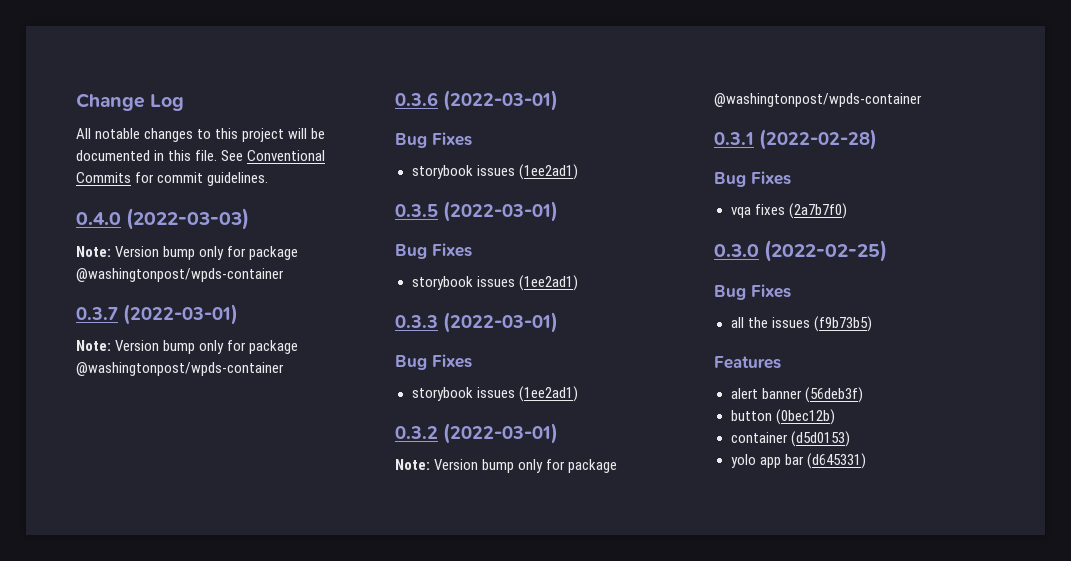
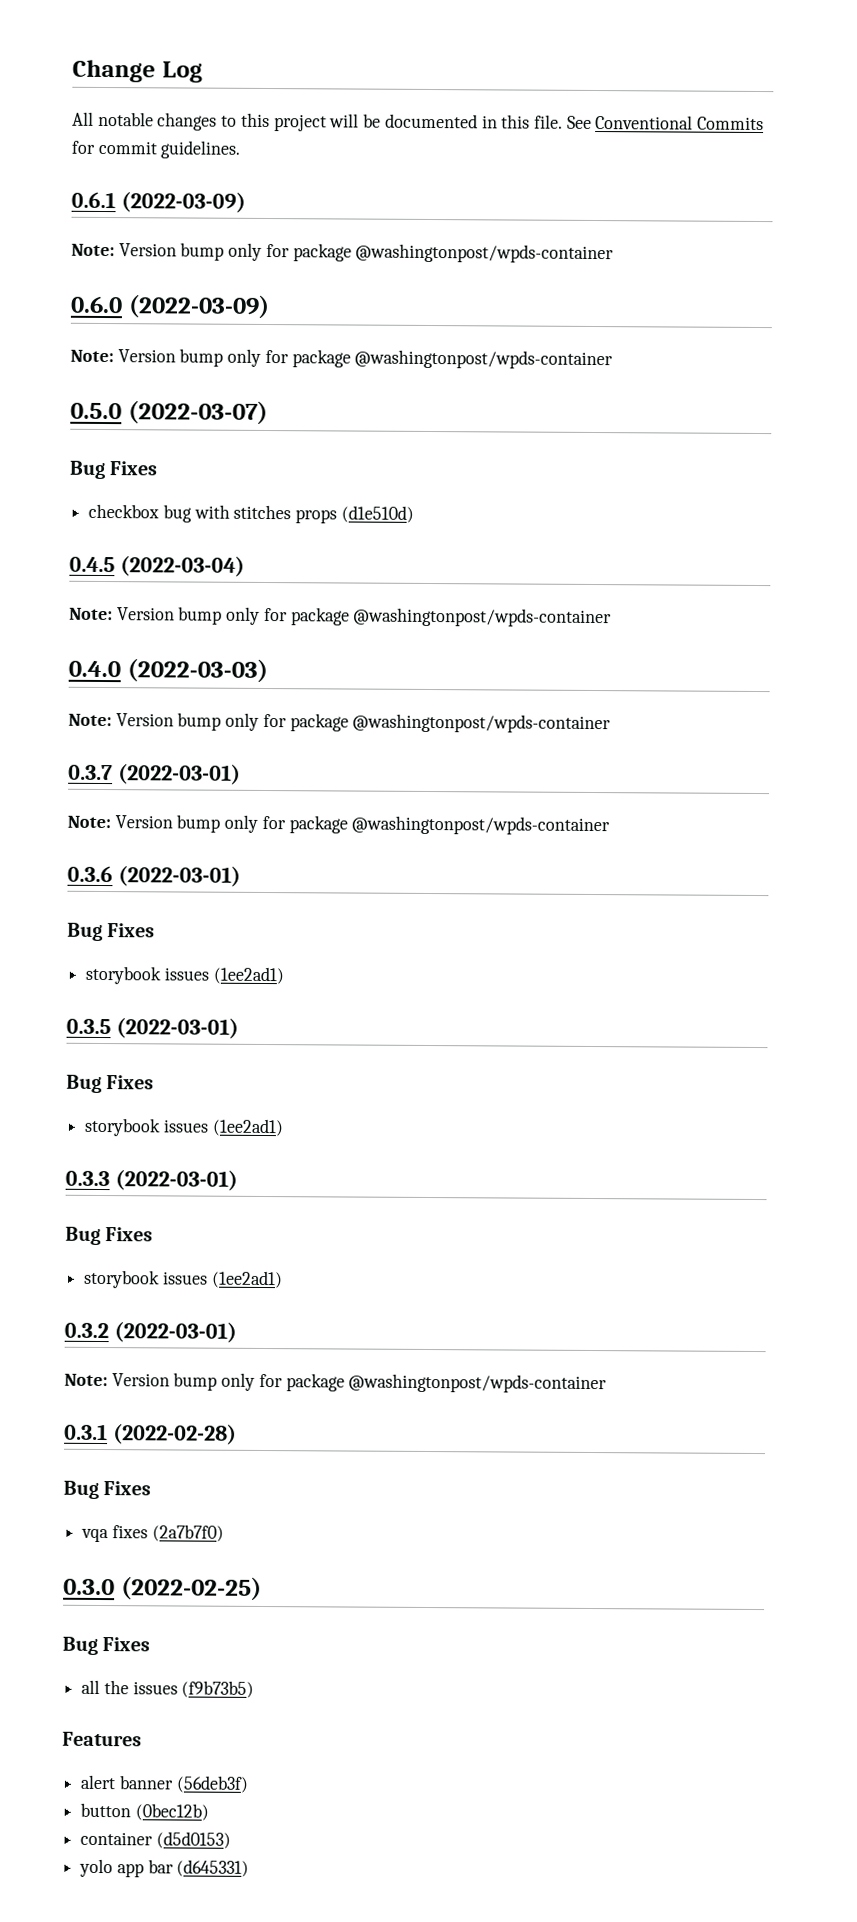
(269, 179) none -> [71,191,246,213] [71,242,615,264] [70,294,270,320] [70,348,614,370] [70,400,268,426] [69,460,159,480] [88,503,414,524] [69,555,245,577] [69,606,613,628] // 0.6.1 (2022-03-09) // Note: Version bump only for package @washingtonpost/wpds-container // 0.6.0 (2022-03-09) // Note: Version bump only for package @washingtonpost/wpds-container // 0.5.0 (2022-03-07) // Bug Fixes // checkbox bug with stitches props (d1e510d) // 0.4.5 (2022-03-04) // Note: Version bump only for package @washingtonpost/wpds-container

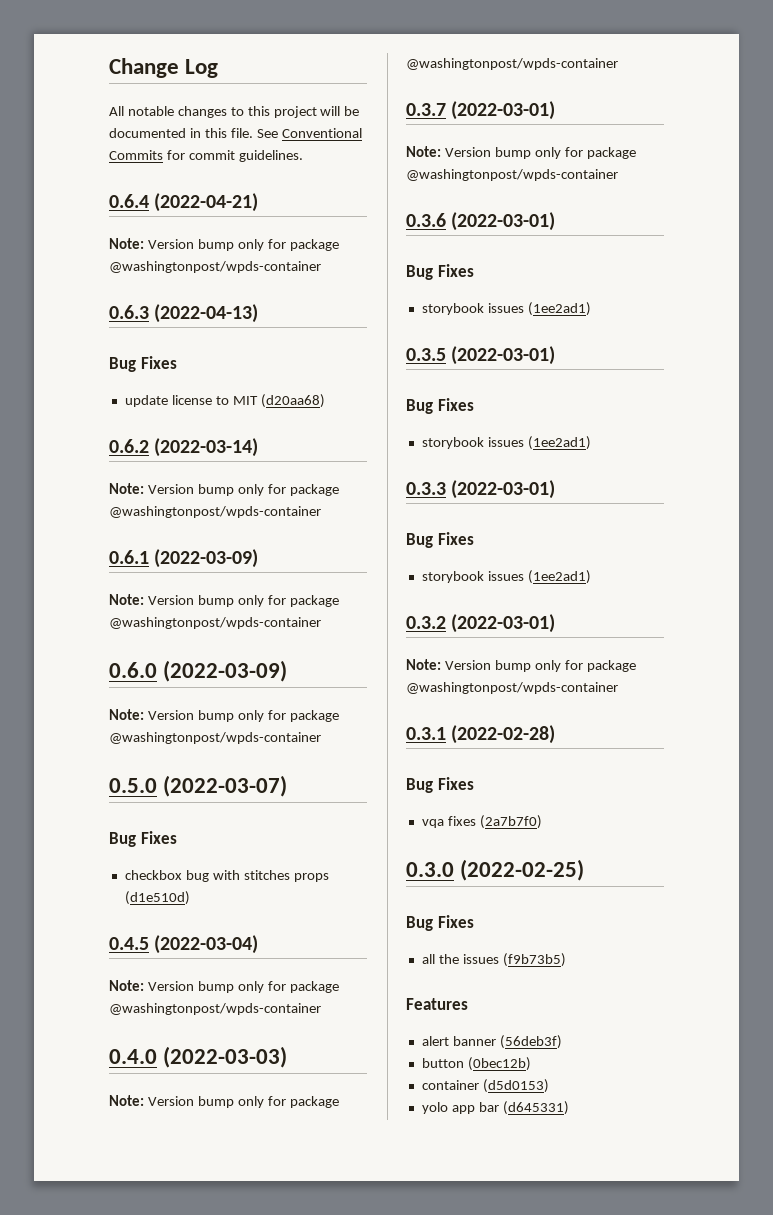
(242, 149) none -> [109,193,259,212] [109,238,339,251] [109,261,321,273] [109,304,259,323] [109,356,177,372] [124,394,325,408] [109,438,259,457] [109,483,339,496] [109,506,321,518] // 0.6.4 (2022-04-21) // Note: Version bump only for package @washingtonpost/wpds-container // 0.6.3 (2022-04-13) // Bug Fixes // update license to MIT (d20aa68) // 0.6.2 (2022-03-14) // Note: Version bump only for package @washingtonpost/wpds-container

